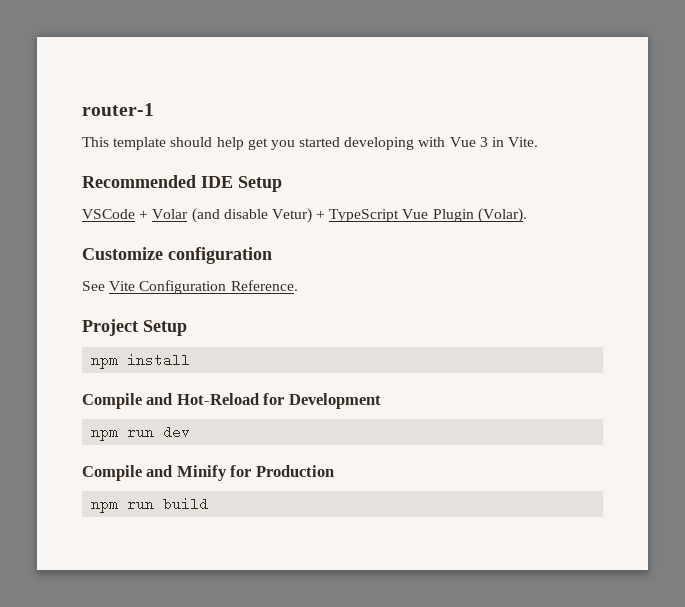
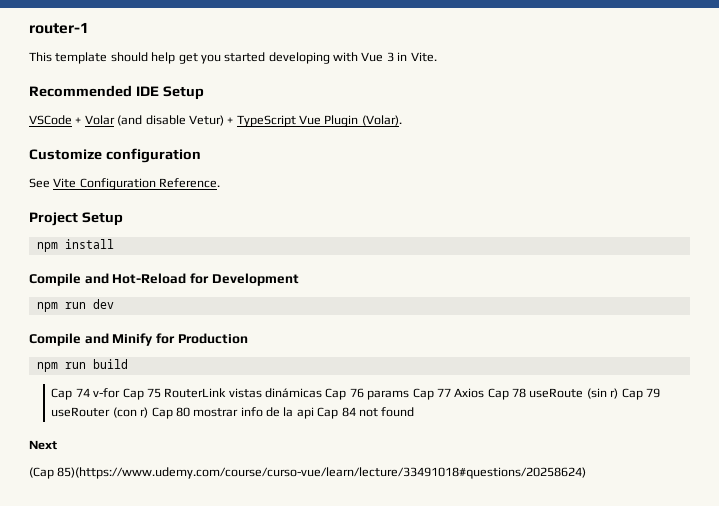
(209, 504) none -> [51,388,660,400] [51,407,415,419] [29,440,57,450] [29,467,587,479] // Cap 74 v-for Cap 75 RouterLink vistas dinámicas Cap 76 params Cap 77 Axios Cap 78 useRoute (sin r) Cap 79 useRouter (con r) Cap 80 mostrar info de la api Cap 84 not found // Next // (Cap 85)(https://www.udemy.com/course/curso-vue/learn/lecture/33491018#questions/20258624)

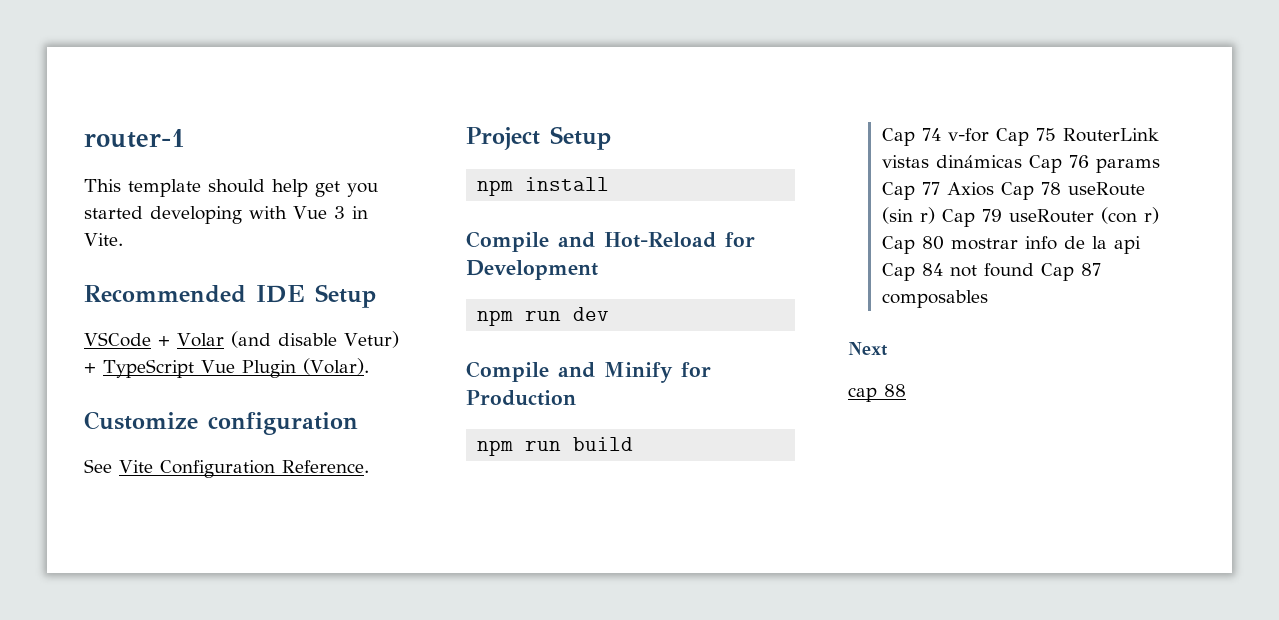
(415, 412) none -> [1040,263,1101,281] [881,290,988,308] Cap 87 composables
[29,467,587,479] (Cap 85)(https://www.udemy.com/course/curso-vue/learn/lecture/33491018#questions/20258624) -> [848,384,906,402] cap 88

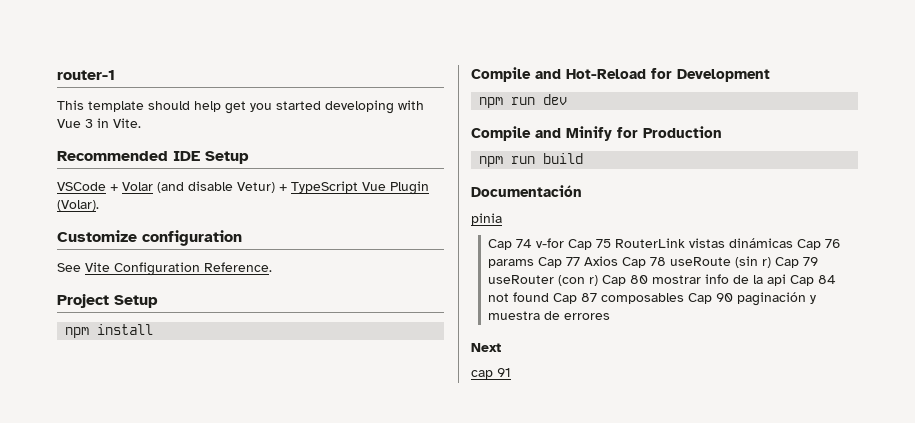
(634, 444) none -> [471,185,582,197] [471,213,502,225] // Documentación // pinia
(988, 299) none -> [688,292,817,306] [488,311,611,320] Cap 90 paginación y muestra de errores
[884,384,906,397] 88 -> [497,368,511,377] 91

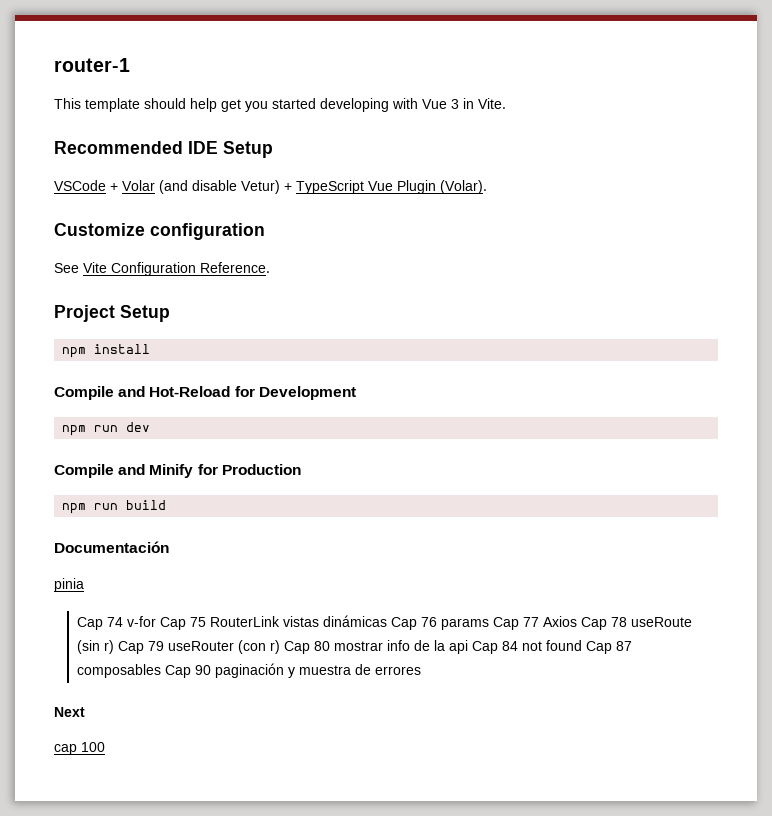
[497,368,511,377] 91 -> [81,742,105,752] 100

